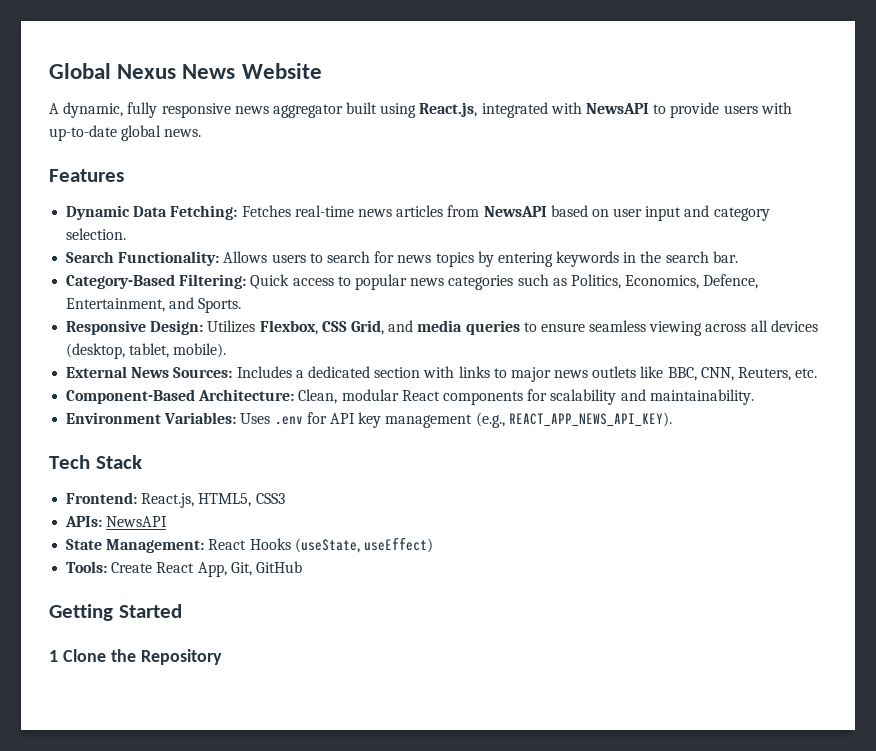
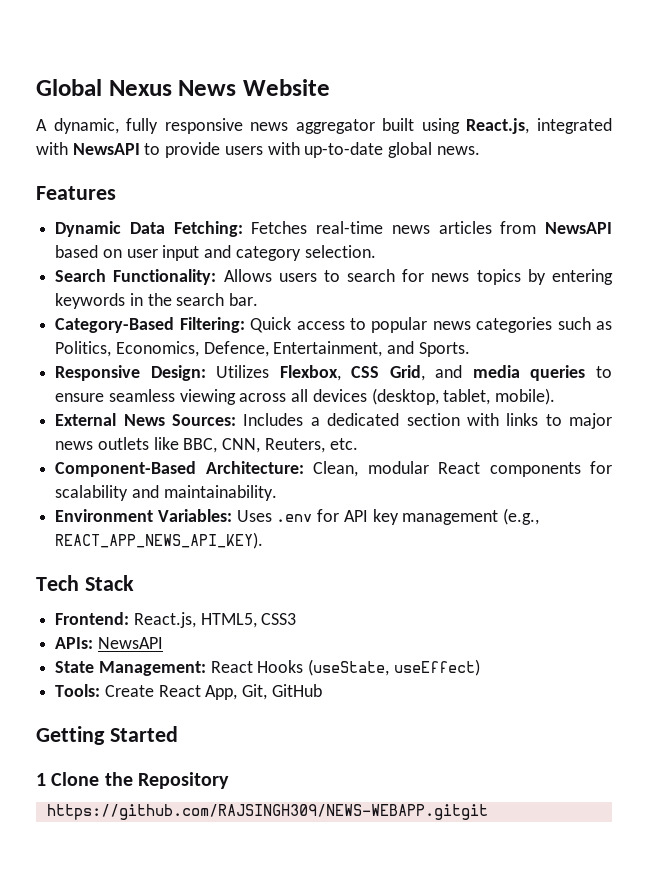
(222, 657) none -> [46,804,488,820] // https://github.com/RAJSINGH309/NEWS-WEBAPP.gitgit

